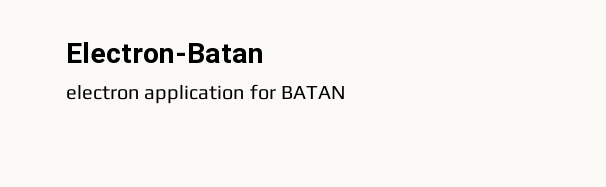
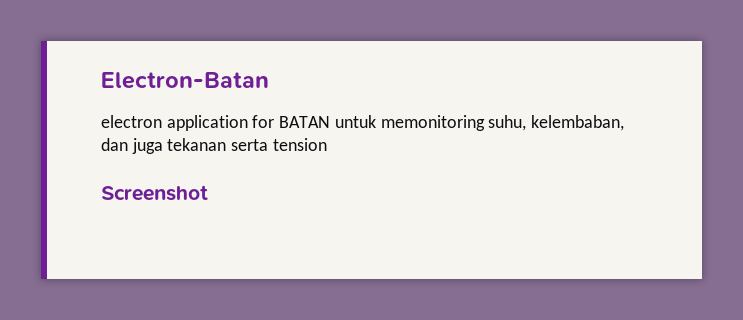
(346, 92) none -> [334,115,625,131] [101,138,327,154] [101,185,208,201] untuk memonitoring suhu, kelembaban, dan juga tekanan serta tension // Screenshot

